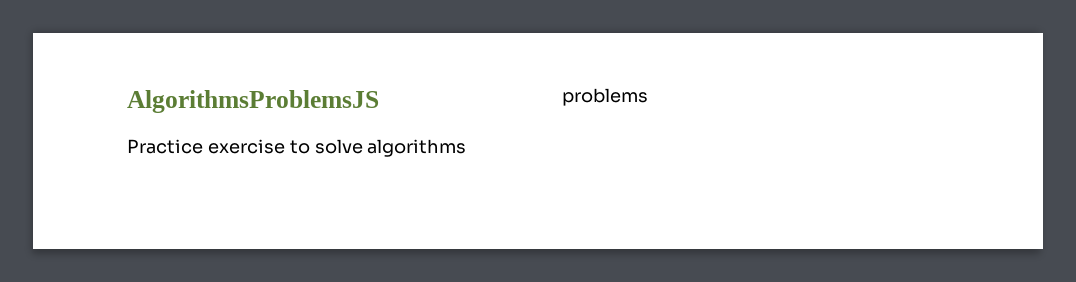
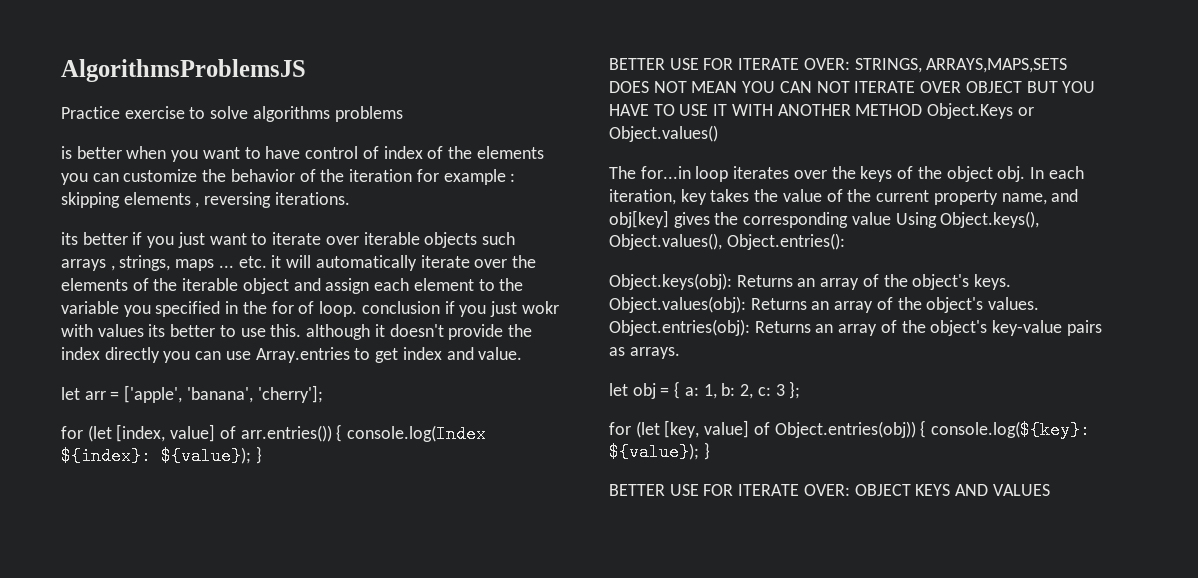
(648, 97) none -> [61,146,544,162] [61,169,516,185] [61,192,350,208] [61,232,515,248] [61,255,536,271] [61,278,524,294] [61,301,559,317] [61,324,532,340] [61,347,523,363] [61,385,323,403] [61,424,487,443] [61,446,262,465] [609,58,1068,73] [609,81,1096,93] [609,103,1034,119] [609,125,718,142] [609,166,1084,182] [609,189,1079,205] [609,210,1040,228] [609,233,845,250] [609,273,1012,290] [609,296,1040,313] [609,319,1102,336] [609,347,680,359] [609,381,801,399] [609,420,1091,439] [609,442,710,461] [609,484,1050,496] // is better when you want to have control of index of the elements you can customize the behavior of the iteration for example : skipping elements , reversing iterations. // its better if you just want to iterate over iterable objects such arrays , strings, maps ... etc. it will automatically iterate over the elements of the iterable object and assign each element to the variable you specified in the for of loop. conclusion if you just wokr with values its better to use this. although it doesn't provide the index directly you can use Array.entries to get index and value. // let arr = ['apple', 'banana', 'cherry']; // for (let [index, value] of arr.entries()) { console.log(Index ${index}: ${value}); } // BETTER USE FOR ITERATE OVER: STRINGS, ARRAYS,MAPS,SETS DOES NOT MEAN YOU CAN NOT ITERATE OVER OBJECT BUT YOU HAVE TO USE IT WITH ANOTHER METHOD Object.Keys or Object.values() // The for...in loop iterates over the keys of the object obj. In each iteration, key takes the value of the current property name, and obj[key] gives the corresponding value Using Object.keys(), Object.values(), Object.entries(): // Object.keys(obj): Returns an array of the object's keys. Object.values(obj): Returns an array of the object's values. Object.entries(obj): Returns an array of the object's key-value pairs as arrays. // let obj = { a: 1, b: 2, c: 3 }; // for (let [key, value] of Object.entries(obj)) { console.log(${key}: ${value}); } // BETTER USE FOR ITERATE OVER: OBJECT KEYS AND VALUES

